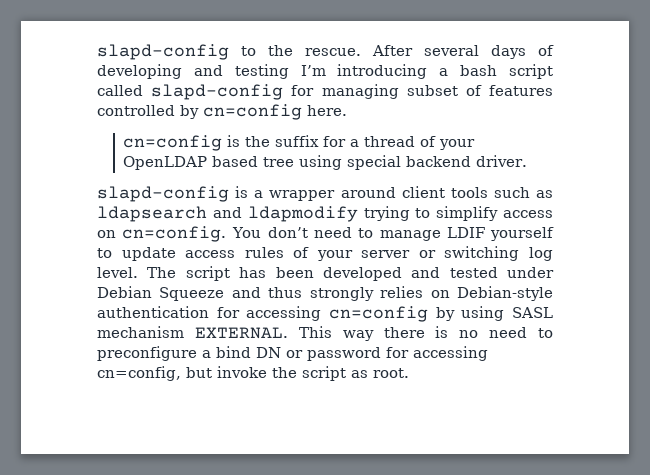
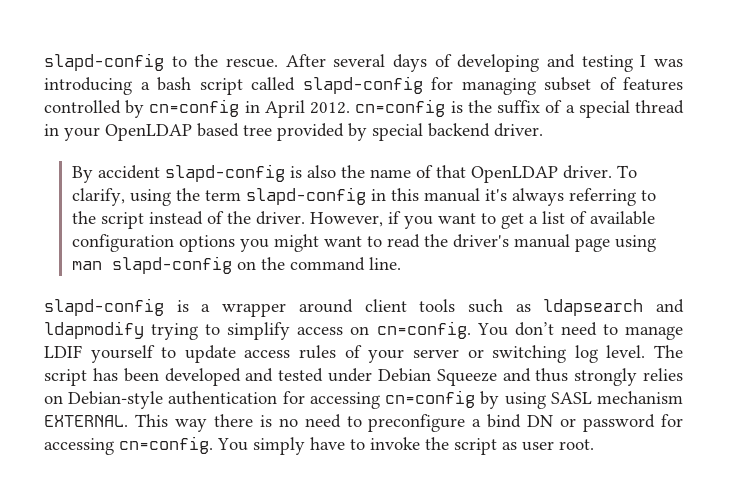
[300,65,326,76] I’m -> [640,55,683,67] I was
[307,105,347,116] here. // -> [244,100,351,118] in April 2012.
[323,136,437,147] for a thread of -> [545,100,685,118] [44,124,59,136] of a special thread in
[299,155,343,170] using -> [277,123,367,141] provided by
(528, 161) none -> [72,164,638,183] [72,187,657,206] [72,211,656,229] [72,234,657,252] [72,256,402,274] // By accident slapd-config is also the name of that OpenLDAP driver. To clarify, using the term slapd-config in this manual it's always referring to the script instead of the driver. However, if you want to get a list of available configuration options you might want to read the driver's manual page using man slapd-config on the command line.
[97,366,212,381] cn=config, but -> [119,436,365,455] cn=config. You simply have to
(368, 374) none -> [522,441,554,451] user

